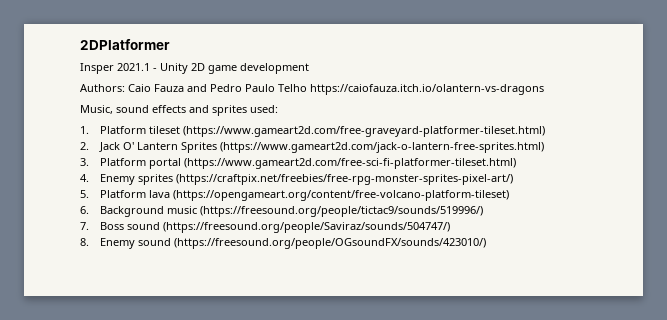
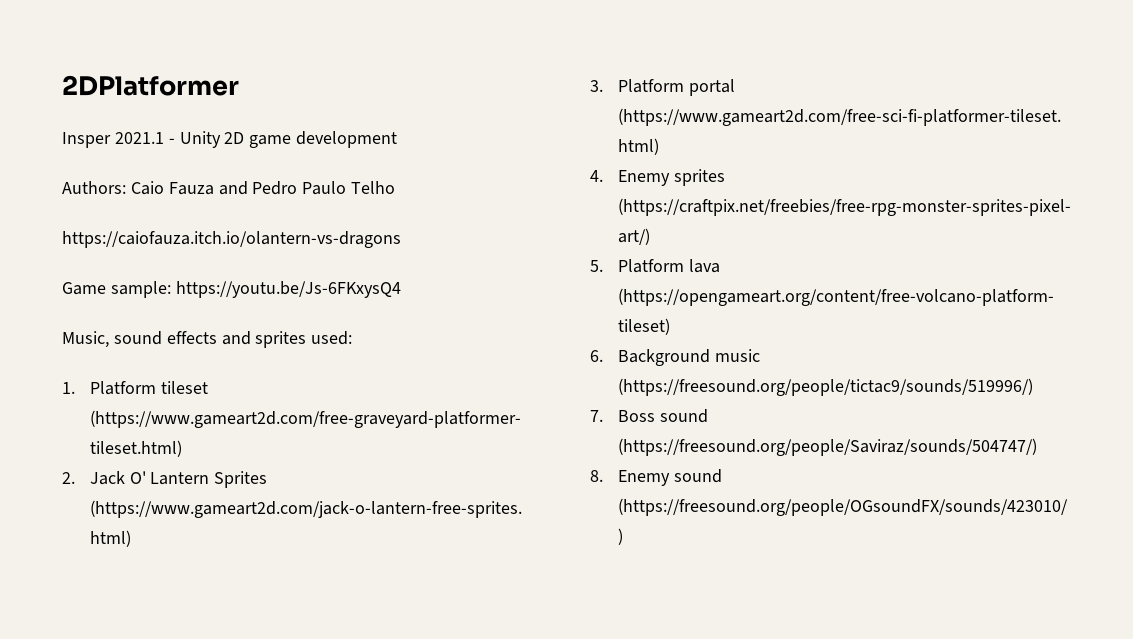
(307, 88) none -> (396, 187) //
(544, 89) none -> [62,281,401,298] // Game sample: https://youtu.be/Js-6FKxysQ4

